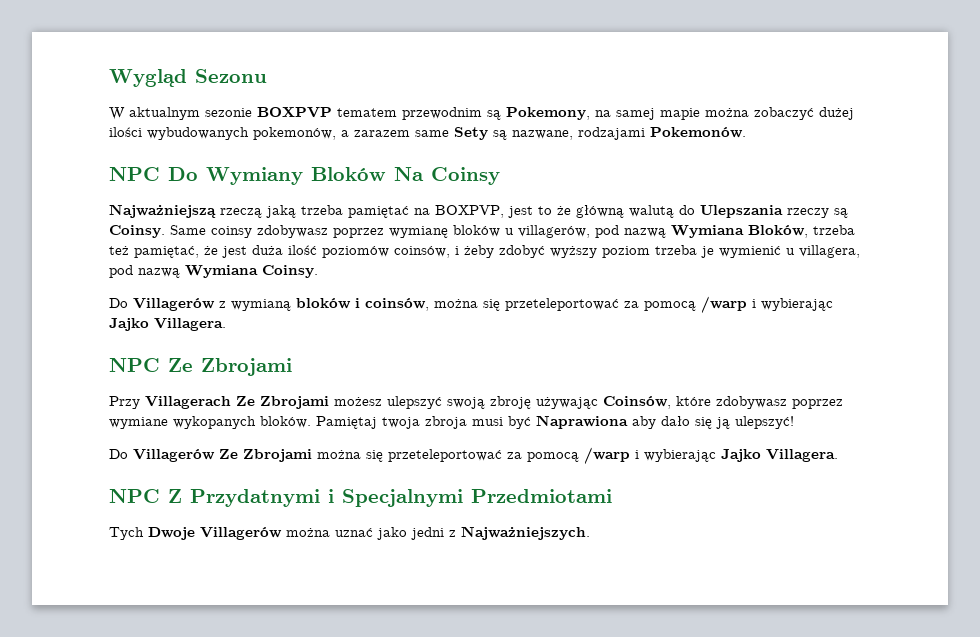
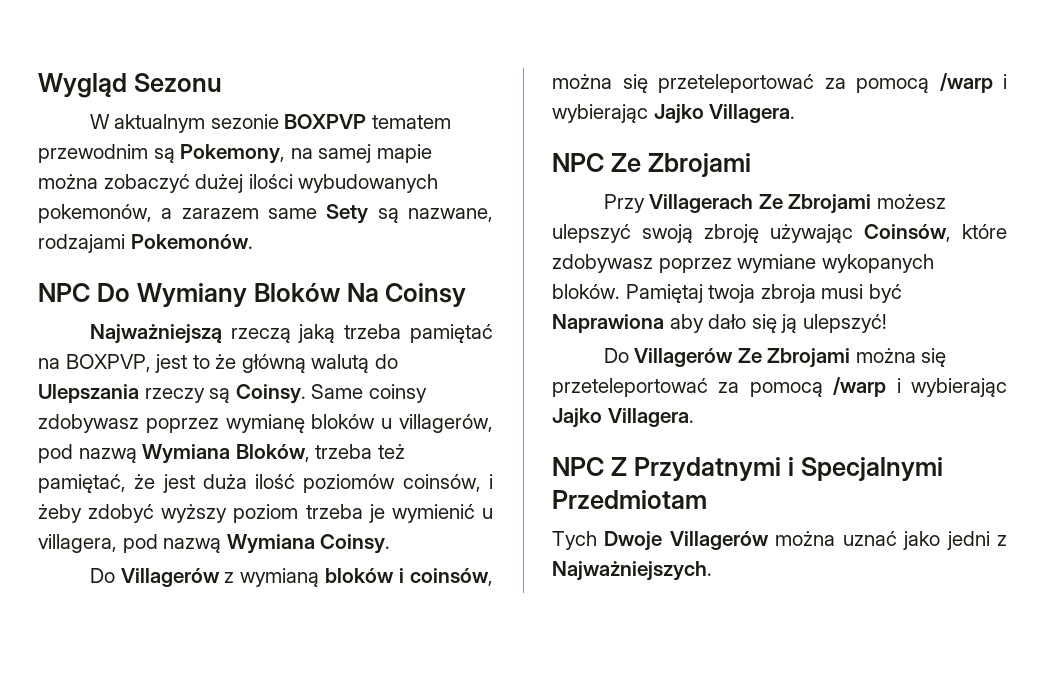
[471,489,612,503] Przedmiotami -> [552,490,707,509] Przedmiotam

